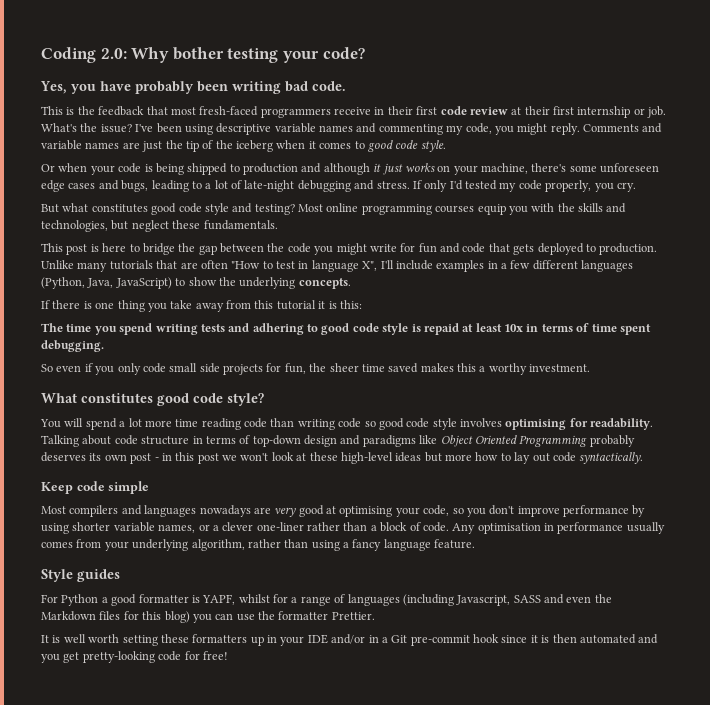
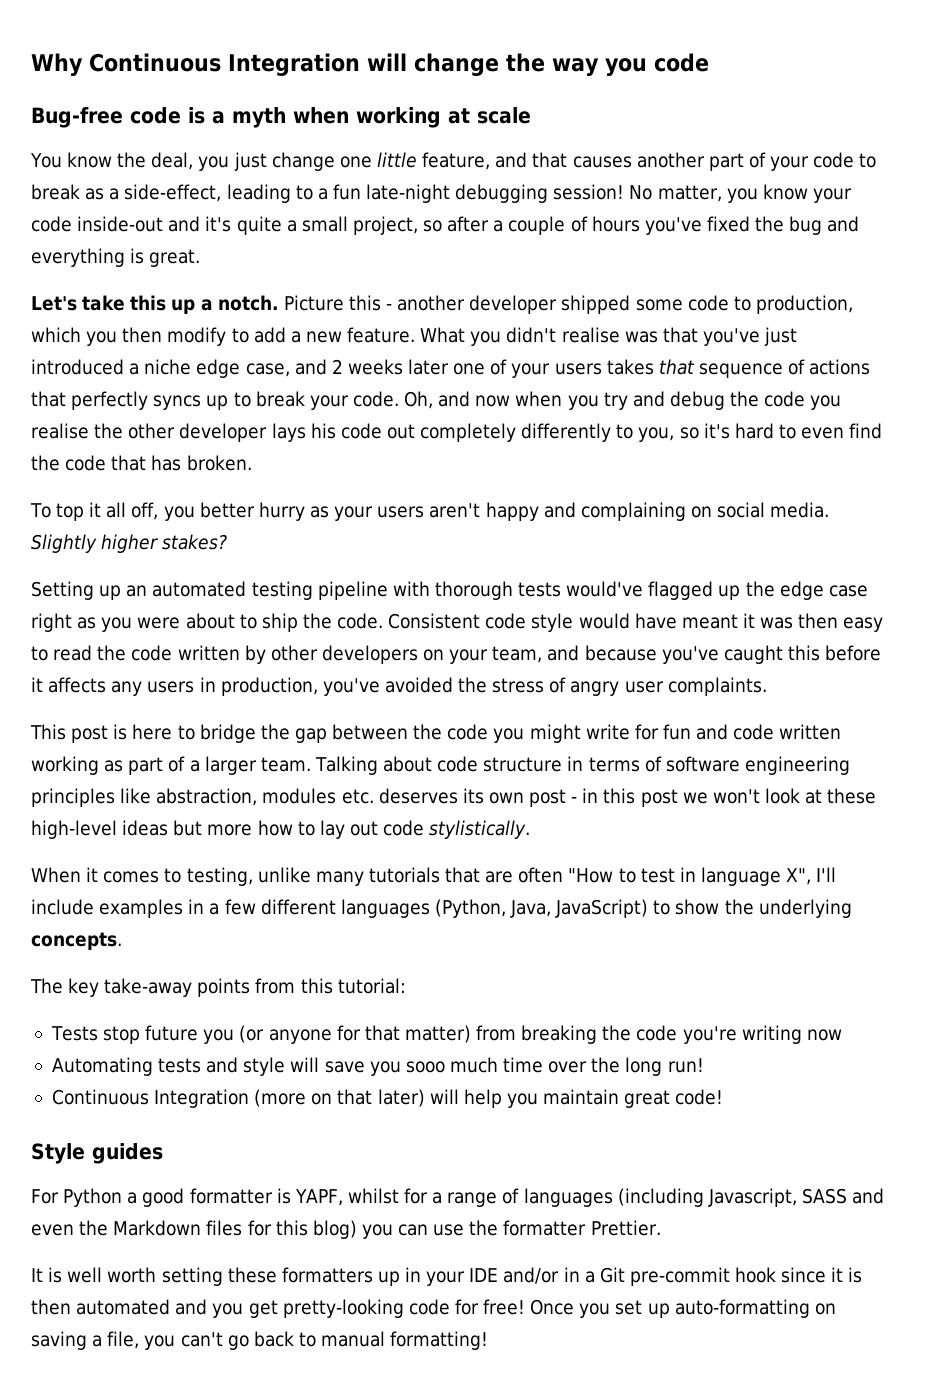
[41,47,365,63] [40,81,346,94] [41,106,667,118] [41,123,663,135] [41,140,446,152] [41,163,660,175] [41,180,636,192] [41,203,627,215] [41,220,278,232] Coding 2.0: Why bother testing your code? // Yes, you have probably been writing bad code. // This is the feedback that most fresh-faced programmers receive in their first code review at their first internship or job. What's the issue? I've been using descriptive variable names and commenting my code, you might reply. Comments and variable names are just the tip of the iceberg when it comes to good code style. // Or when your code is being shipped to production and although it just works on your machine, there's some unforeseen edge cases and bugs, leading to a lot of late-night debugging and stress. If only I'd tested my code properly, you cry. // But what constitutes good code style and testing? Most online programming courses equip you with the skills and technologies, but neglect these fundamentals. -> [31,53,709,76] [31,107,531,128] [30,152,877,171] [31,184,852,203] [31,216,860,235] [31,248,201,267] [31,295,853,314] [31,327,798,346] [31,359,871,378] [31,391,842,410] [31,423,883,442] [31,455,252,471] [30,502,830,521] [31,534,228,553] [31,581,868,600] [31,613,884,632] [31,645,882,664] [31,677,767,696] Why Continuous Integration will change the way you code // Bug-free code is a myth when working at scale // You know the deal, you just change one little feature, and that causes another part of your code to break as a side-effect, leading to a fun late-night debugging session! No matter, you know your code inside-out and it's quite a small project, so after a couple of hours you've fixed the bug and everything is great. // Let's take this up a notch. Picture this - another developer shipped some code to production, which you then modify to add a new feature. What you didn't realise was that you've just introduced a niche edge case, and 2 weeks later one of your users takes that sequence of actions that perfectly syncs up to break your code. Oh, and now when you try and debug the code you realise the other developer lays his code out completely differently to you, so it's hard to even find the code that has broken. // To top it all off, you better hurry as your users aren't happy and complaining on social media. Slightly higher stakes? // Setting up an automated testing pipeline with thorough tests would've flagged up the edge case right as you were about to ship the code. Consistent code style would have meant it was then easy to read the code written by other developers on your team, and because you've caught this before it affects any users in production, you've avoided the stress of angry user complaints.
[488,243,658,255] [41,260,74,269] that gets deployed to production. Unlike -> [779,724,842,740] [31,756,850,775] [31,788,877,807] [31,820,531,839] [31,867,311,886] written working as part of a larger team. Talking about code structure in terms of software engineering principles like abstraction, modules etc. deserves its own post - in this post we won't look at these high-level ideas but more how to lay out code stylistically. // When it comes to testing, unlike
[41,300,362,312] [41,323,651,335] [41,340,104,352] [41,363,591,375] [41,393,264,406] [40,418,654,430] [41,435,635,447] [41,452,644,464] [41,481,150,494] [41,505,646,517] [41,522,665,534] [41,539,476,551] If there is one thing you take away from this tutorial it is this: // The time you spend writing tests and adhering to good code style is repaid at least 10x in terms of time spent debugging. // So even if you only code small side projects for fun, the sheer time saved makes this a worthy investment. // What constitutes good code style? // You will spend a lot more time reading code than writing code so good code style involves optimising for readability. Talking about code structure in terms of top-down design and paradigms like Object Oriented Programming probably deserves its own post - in this post we won't look at these high-level ideas but more how to lay out code syntactically. // Keep code simple // Most compilers and languages nowadays are very good at optimising your code, so you don't improve performance by using shorter variable names, or a clever one-liner rather than a block of code. Any optimisation in performance usually comes from your underlying algorithm, rather than using a fancy language feature. -> [30,978,406,997] [50,1025,842,1044] [51,1057,704,1076] [51,1089,724,1108] The key take-away points from this tutorial: // Tests stop future you (or anyone for that matter) from breaking the code you're writing now // Automating tests and style will save you sooo much time over the long run! // Continuous Integration (more on that later) will help you maintain great code!
(228, 655) none -> [530,1299,836,1318] [31,1331,489,1350] Once you set up auto-formatting on saving a file, you can't go back to manual formatting!

